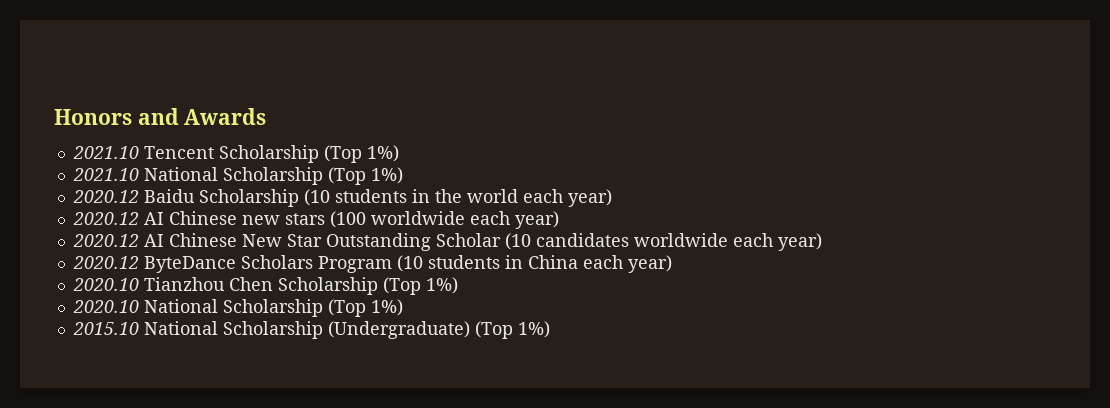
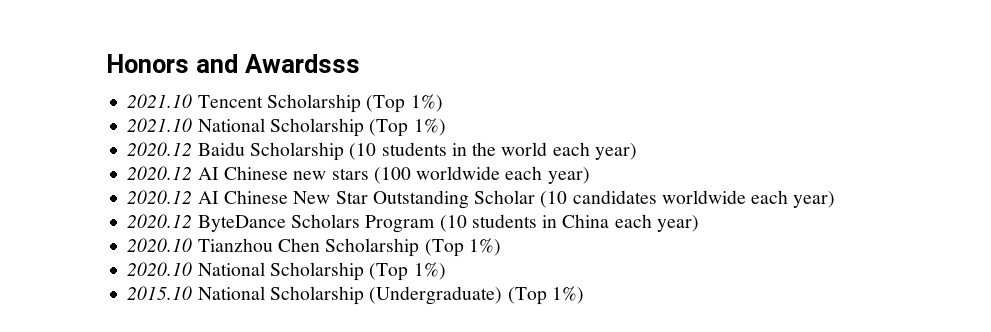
[184,108,267,125] Awards -> [244,54,360,73] Awardsss

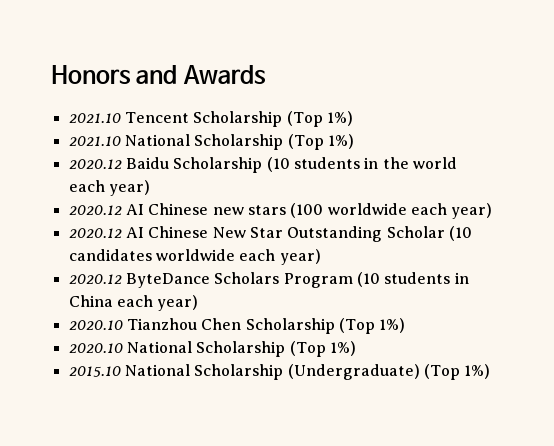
[244,54,360,73] Awardsss -> [182,65,266,85] Awards

